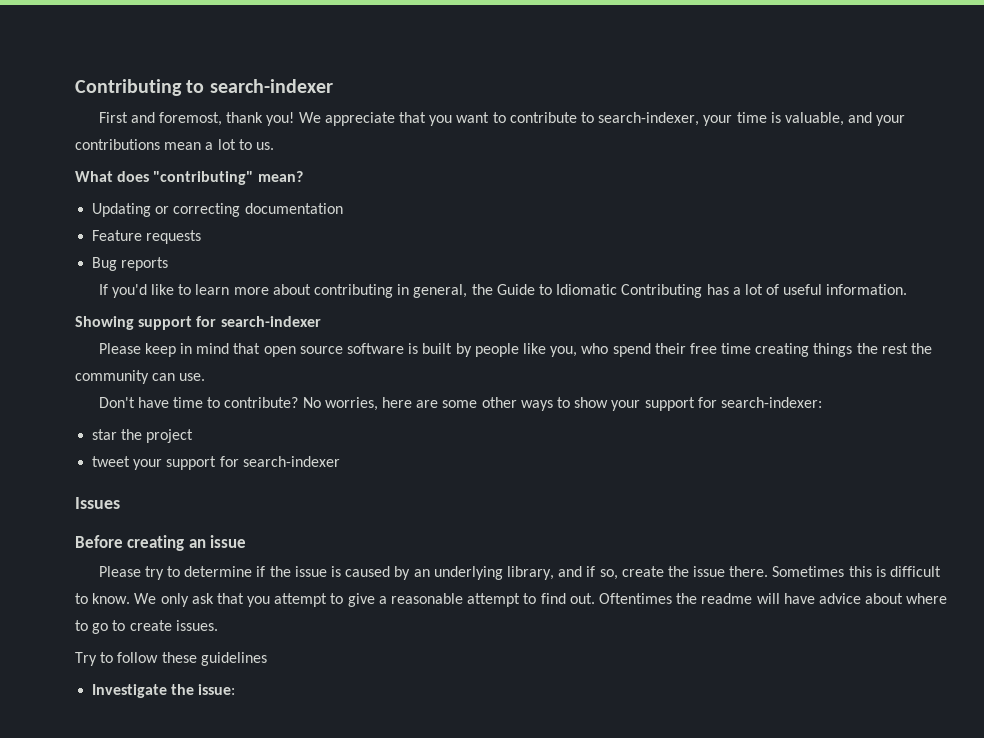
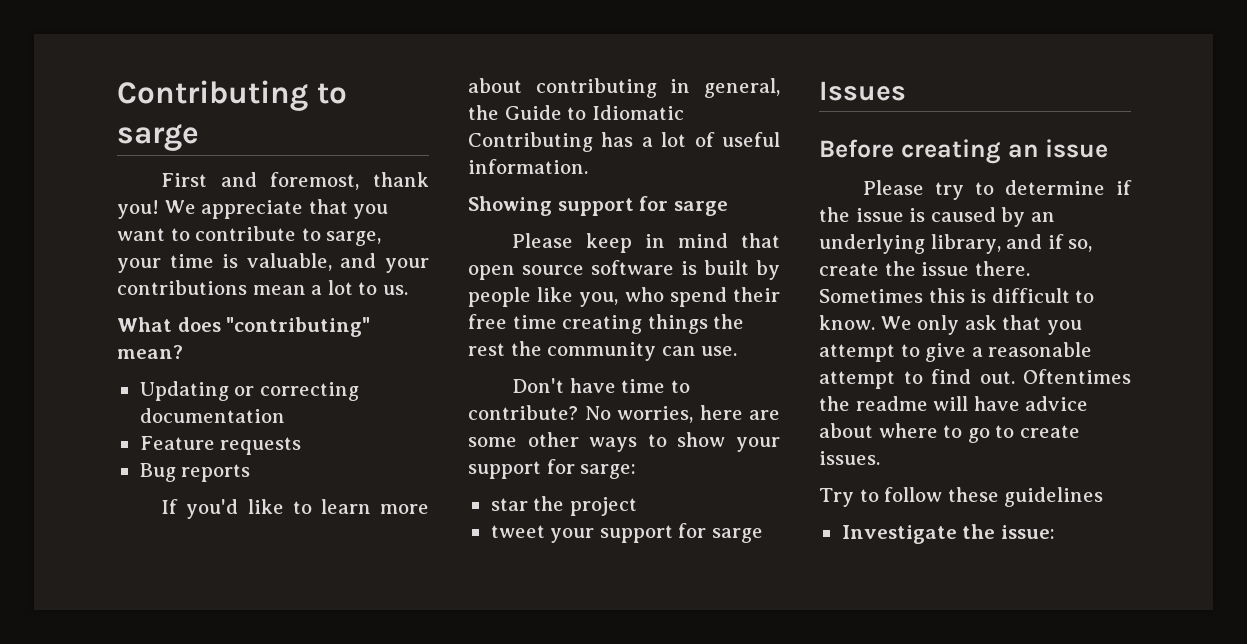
[209,79,333,93] search-indexer -> [117,124,199,151] sarge
[598,112,700,126] search-indexer, -> [326,231,382,246] sarge,
[220,316,321,327] search-indexer -> [673,201,728,216] sarge
[720,397,822,408] search-indexer: -> [580,464,637,479] sarge:
[242,456,340,467] search-indexer -> [711,528,763,543] sarge

